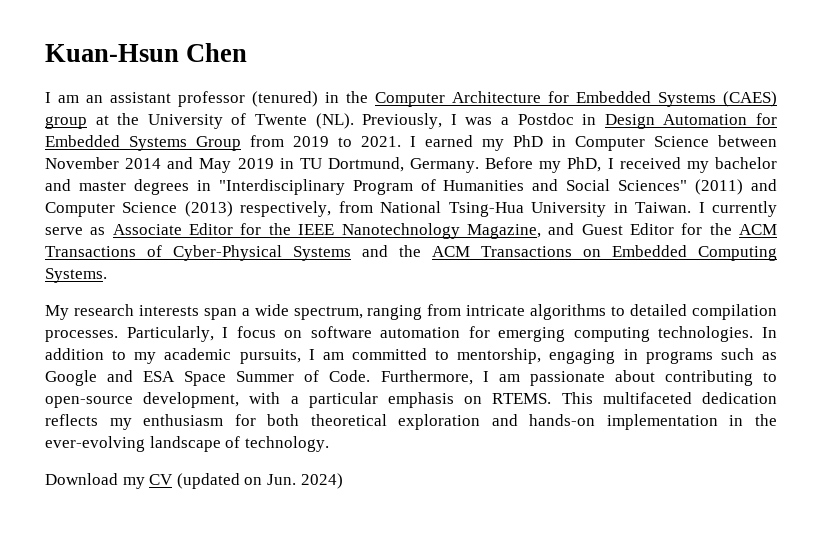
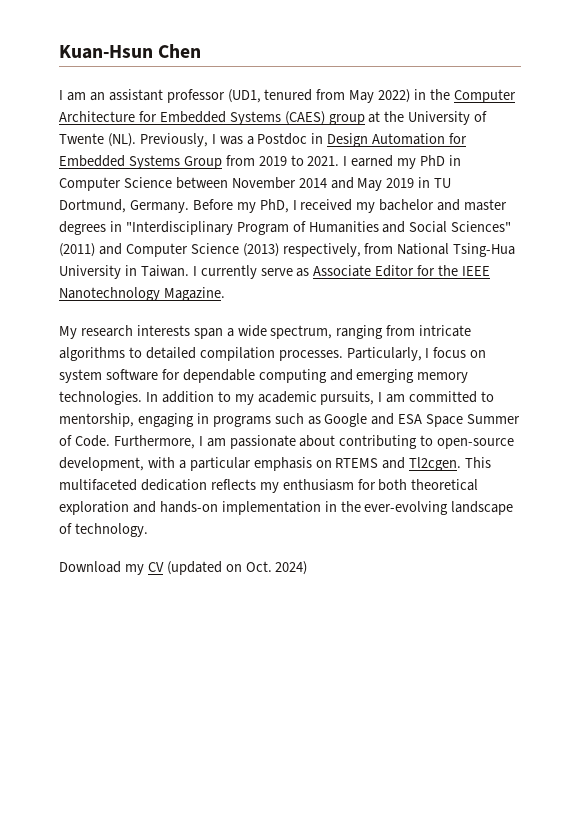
[251,91,318,107] (tenured) -> [227,89,411,103] (UD1, tenured from May 2022)
[466,223,778,239] [45,245,777,261] [45,268,107,283] Magazine, and Guest Editor for the ACM Transactions of Cyber-Physical Systems and the ACM Transactions on Embedded Computing Systems. -> [163,287,225,301] Magazine.
[310,326,650,342] software automation for emerging computing -> [59,369,469,383] system software for dependable computing and emerging memory
[492,393,552,404] RTEMS. -> [335,457,462,471] RTEMS and Tl2cgen.
[266,474,296,485] Jun. -> [245,561,272,572] Oct.

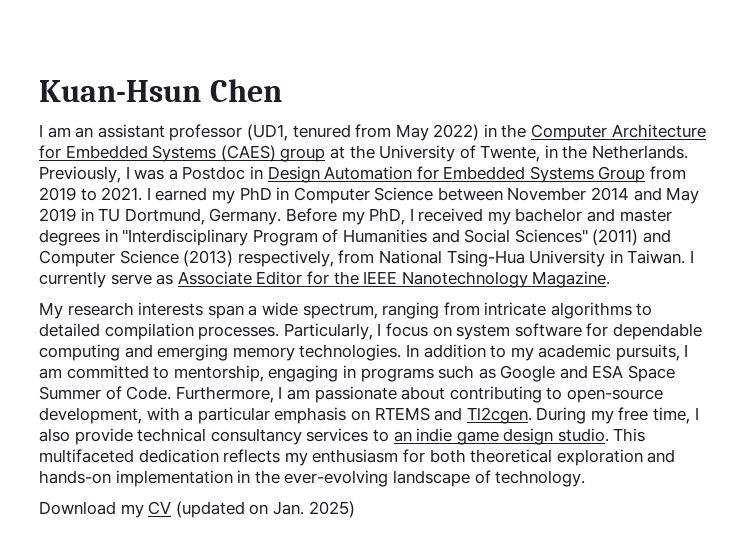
[59,133,136,147] Twente (NL). -> [480,145,689,162] Twente, in the Netherlands.
(462, 464) none -> [536,407,699,424] [39,428,609,445] During my free time, I also provide technical consultancy services to an indie game design studio.
[245,561,308,575] Oct. 2024) -> [272,501,355,518] Jan. 2025)

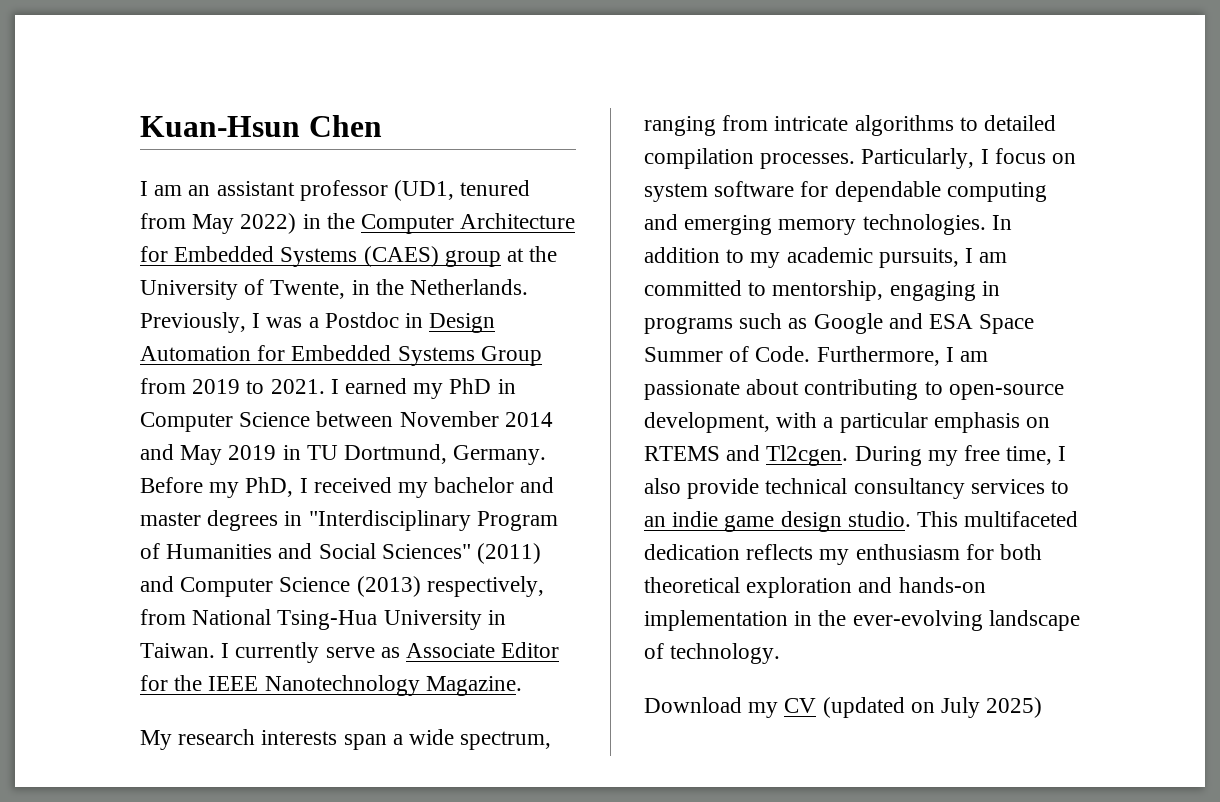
[272,501,304,515] Jan. -> [941,697,981,718] July

